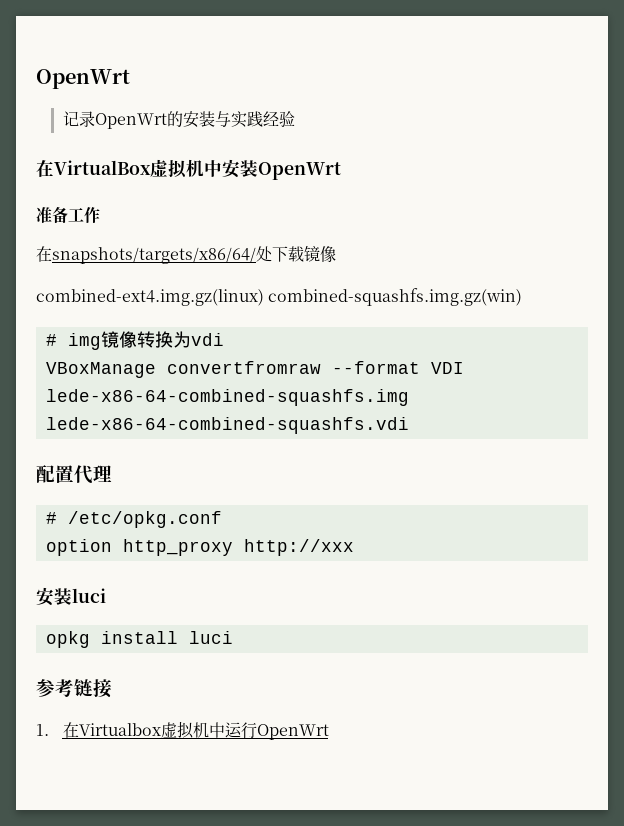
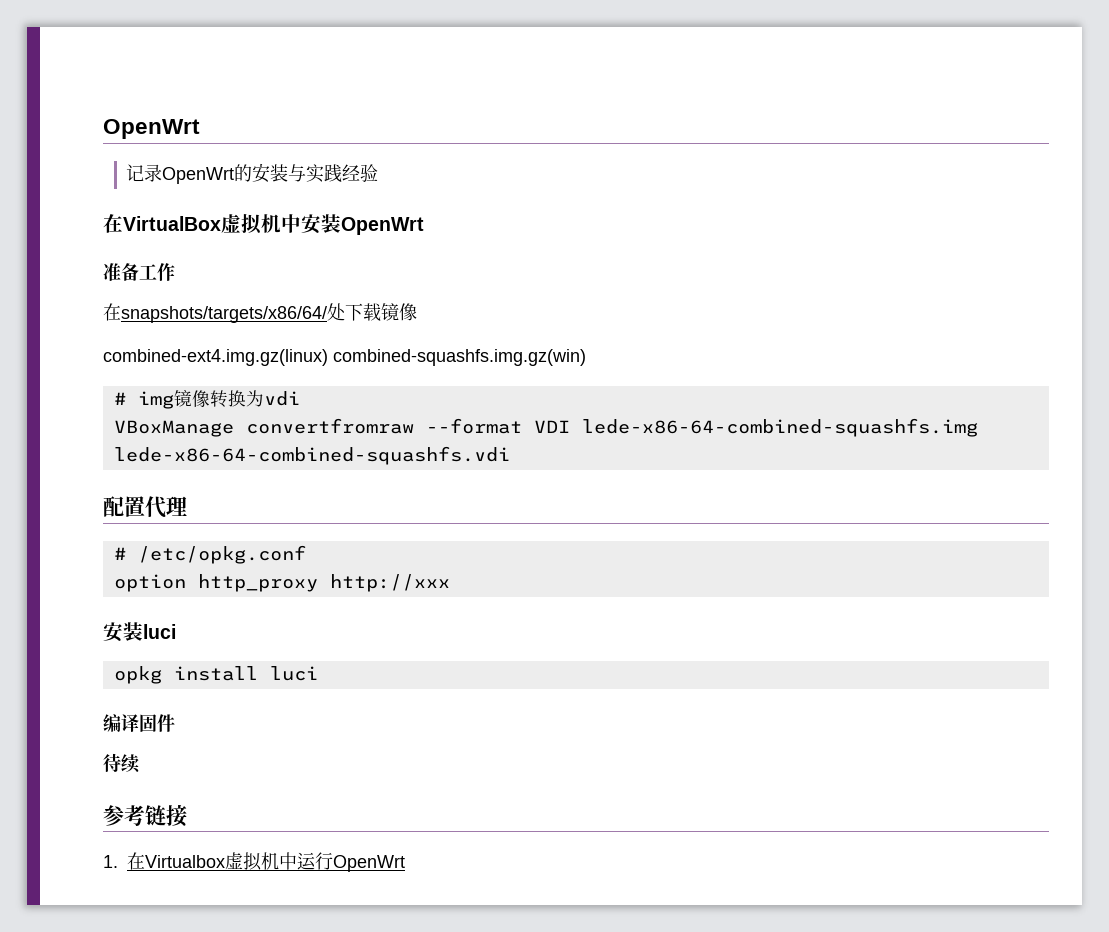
(233, 637) none -> [103,714,175,732] [103,753,140,773] // 编译固件 // 待续

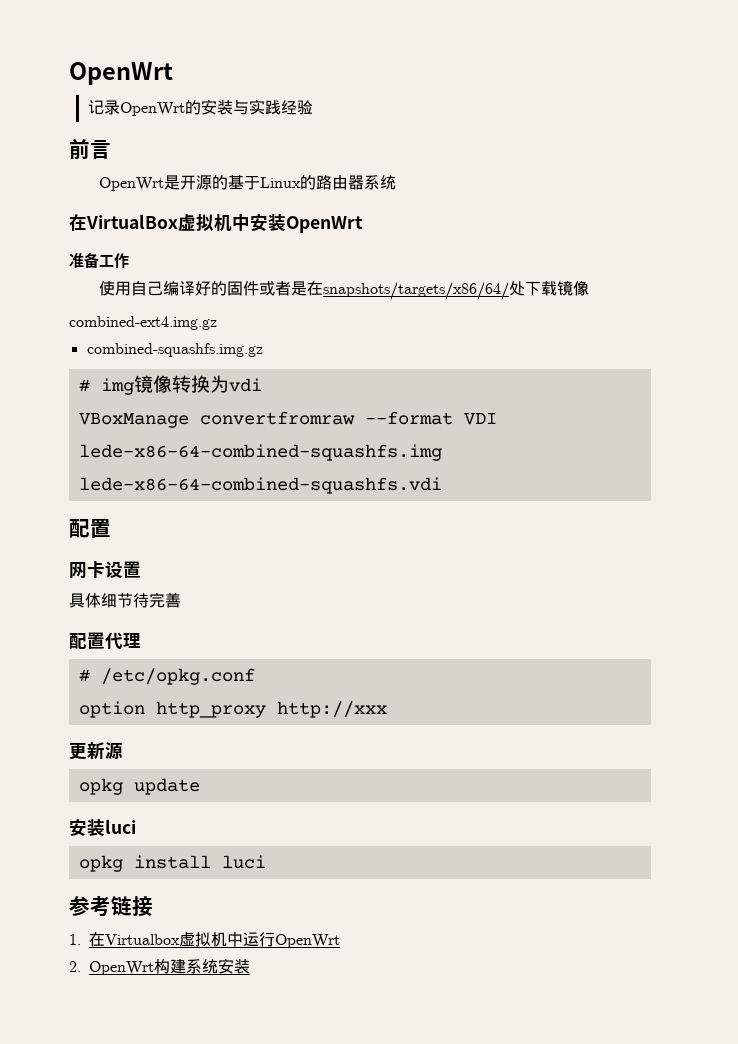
(379, 173) none -> [69,139,111,160] [99,175,397,191] // 前言 // OpenWrt是开源的基于Linux的路由器系统
(175, 272) none -> [99,281,308,296] 使用自己编译好的固件或者是
[103,349,586,366] combined-ext4.img.gz(linux) combined-squashfs.img.gz(win) -> [69,316,217,330] [86,343,263,357] combined-ext4.img.gz // combined-squashfs.img.gz
(145, 506) none -> [69,561,141,579] [69,592,181,608] [69,632,105,650] // 网卡设置 // 具体细节待完善 // 配置
(450, 583) none -> [69,742,123,760] [78,778,200,795] // 更新源 // opkg update
[103,714,175,732] [103,753,140,773] // 编译固件 // 待续 -> (266, 862) none
(405, 863) none -> [69,958,250,975] // 2. OpenWrt构建系统安装

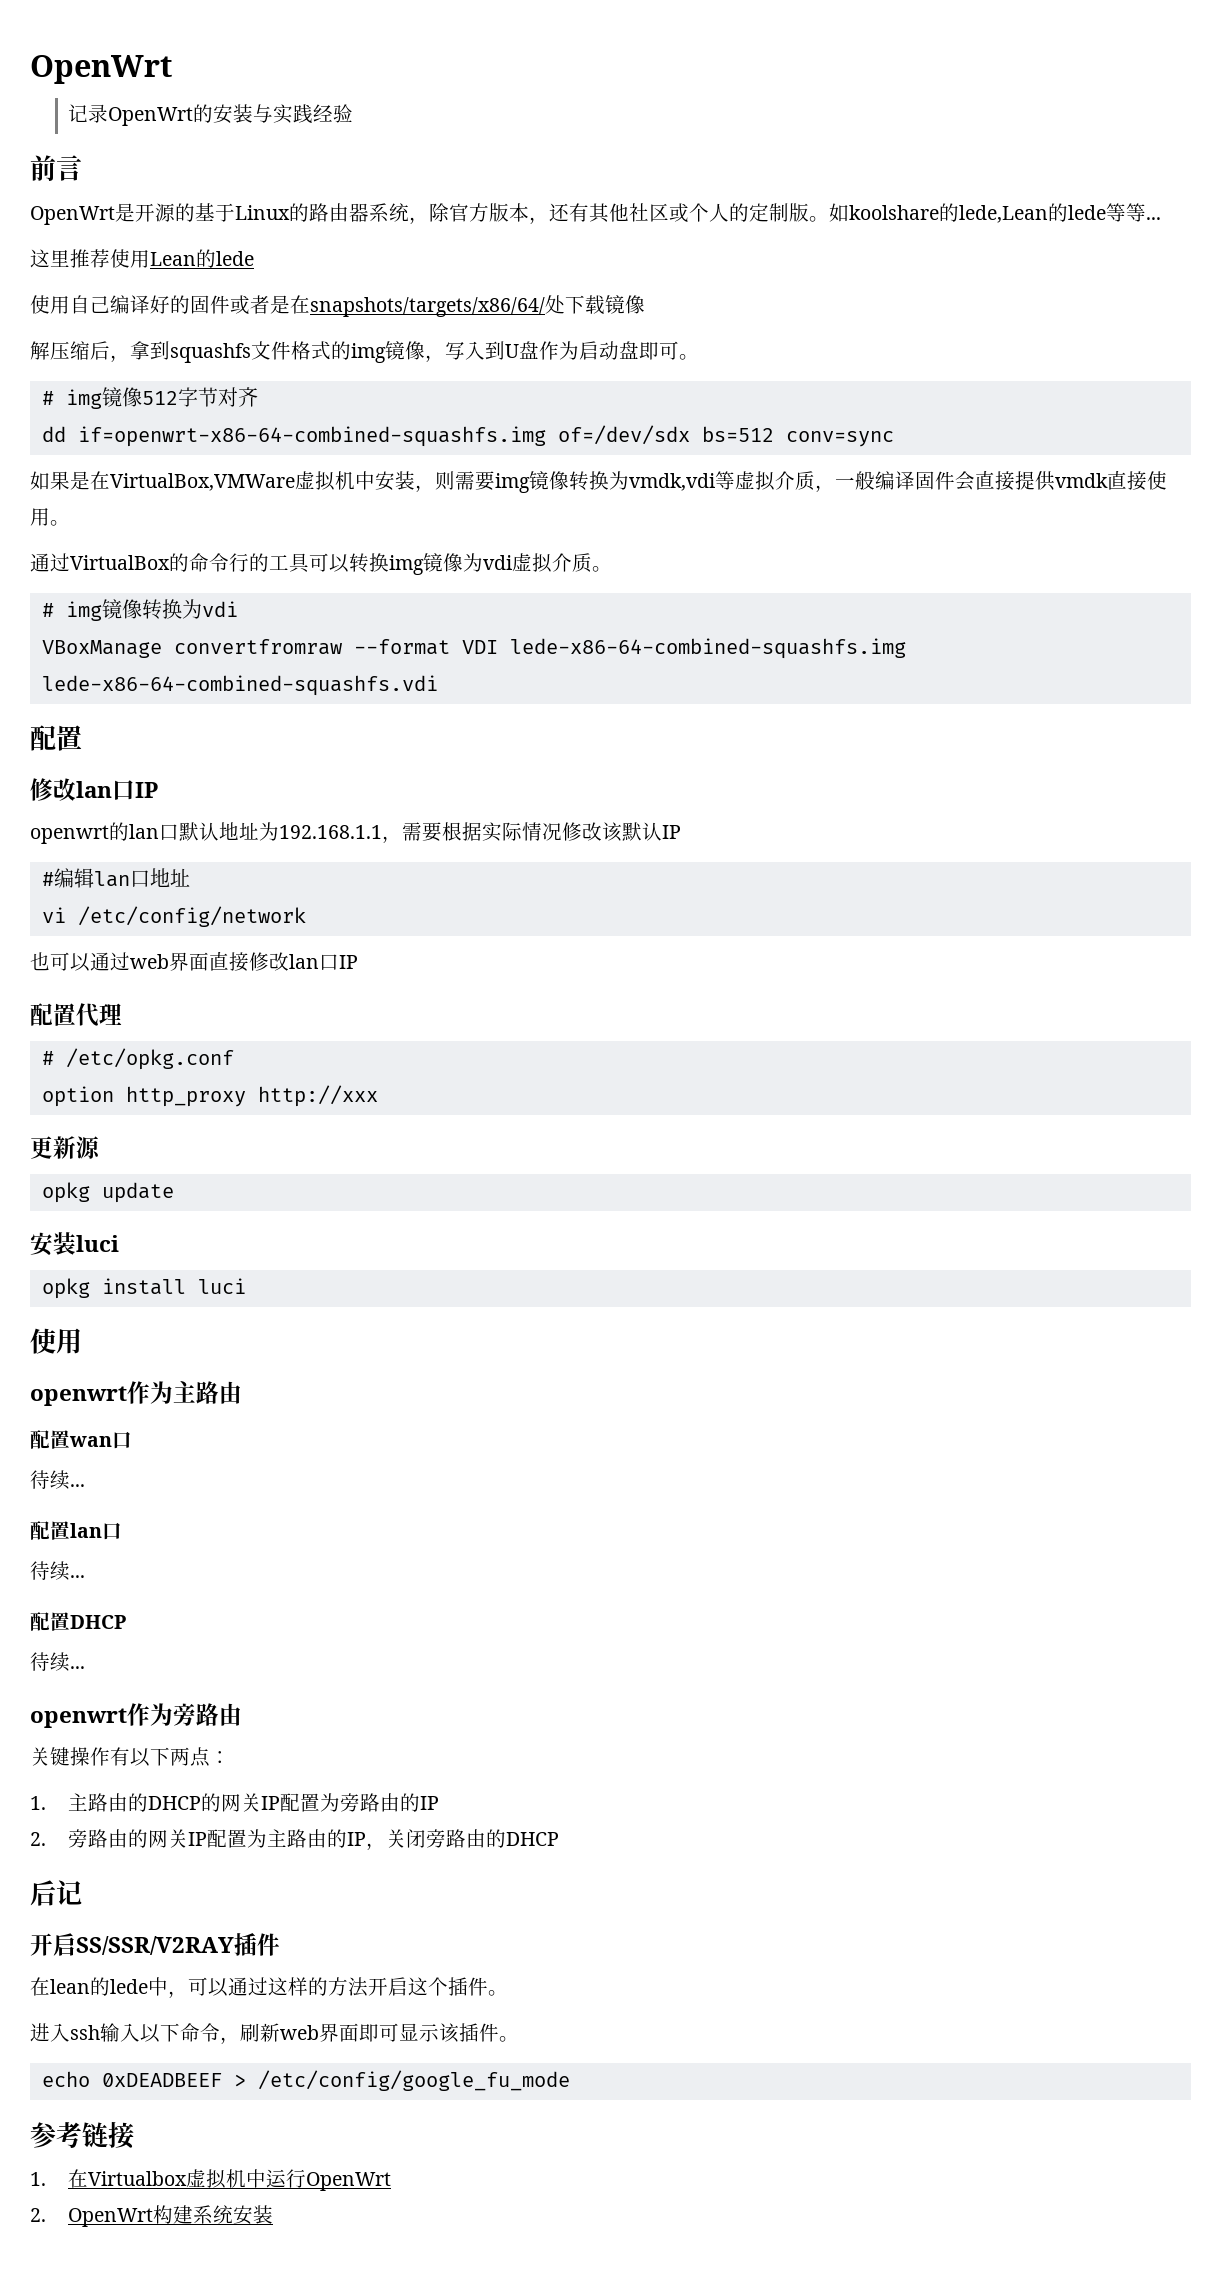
[69,214,363,233] [69,252,129,269] // 在VirtualBox虚拟机中安装OpenWrt // 准备工作 -> [409,203,1161,224] [30,249,254,268] ，除官方版本，还有其他社区或个人的定制版。如koolshare的lede,Lean的lede等等... // 这里推荐使用Lean的lede
[69,316,217,330] [86,343,263,357] combined-ext4.img.gz // combined-squashfs.img.gz -> [30,341,699,363] [41,387,258,409] [41,425,894,447] [30,470,1167,493] [30,508,70,526] [30,553,612,575] 解压缩后，拿到squashfs文件格式的img镜像，写入到U盘作为启动盘即可。 // # img镜像512字节对齐 // dd if=openwrt-x86-64-combined-squashfs.img of=/dev/sdx bs=512 conv=sync // 如果是在VirtualBox,VMWare虚拟机中安装，则需要img镜像转换为vmdk,vdi等虚拟介质，一般编译固件会直接提供vmdk直接使用。 // 通过VirtualBox的命令行的工具可以转换img镜像为vdi虚拟介质。
[69,561,141,579] [69,592,181,608] 网卡设置 // 具体细节待完善 -> [30,778,158,801] [30,822,681,844] [41,868,190,888] [41,906,306,927] [30,951,358,972] 修改lan口IP // openwrt的lan口默认地址为192.168.1.1，需要根据实际情况修改该默认IP // #编辑lan口地址 // vi /etc/config/network // 也可以通过web界面直接修改lan口IP
(266, 862) none -> [30,1328,82,1354] [30,1381,242,1406] [30,1430,132,1449] [30,1470,85,1490] [30,1521,122,1540] [30,1561,85,1581] [30,1612,126,1631] [30,1652,85,1672] [30,1703,242,1728] [30,1747,230,1767] [30,1793,440,1812] [30,1829,560,1850] [30,1880,82,1906] [30,1933,280,1956] [30,1977,508,1998] [30,2023,519,2044] [41,2070,570,2091] // 使用 // openwrt作为主路由 // 配置wan口 // 待续... // 配置lan口 // 待续... // 配置DHCP // 待续... // openwrt作为旁路由 // 关键操作有以下两点： // 1.主路由的DHCP的网关IP配置为旁路由的IP // 2.旁路由的网关IP配置为主路由的IP，关闭旁路由的DHCP // 后记 // 开启SS/SSR/V2RAY插件 // 在lean的lede中，可以通过这样的方法开启这个插件。 // 进入ssh输入以下命令，刷新web界面即可显示该插件。 // echo 0xDEADBEEF > /etc/config/google_fu_mode

